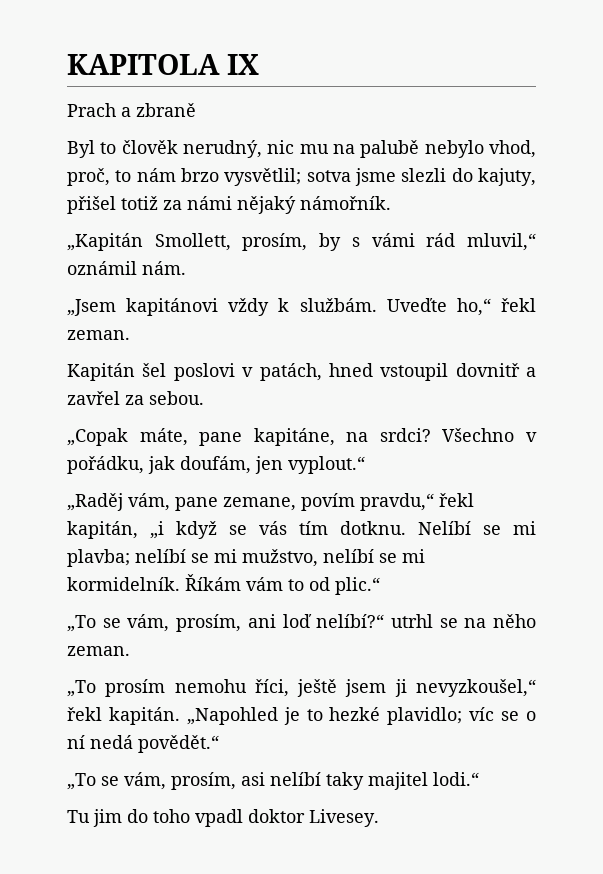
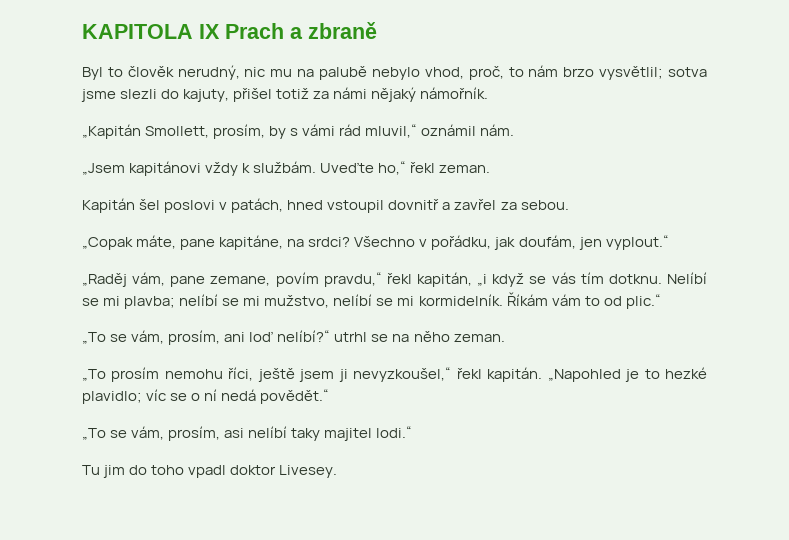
(259, 64) // -> (220, 31) none

